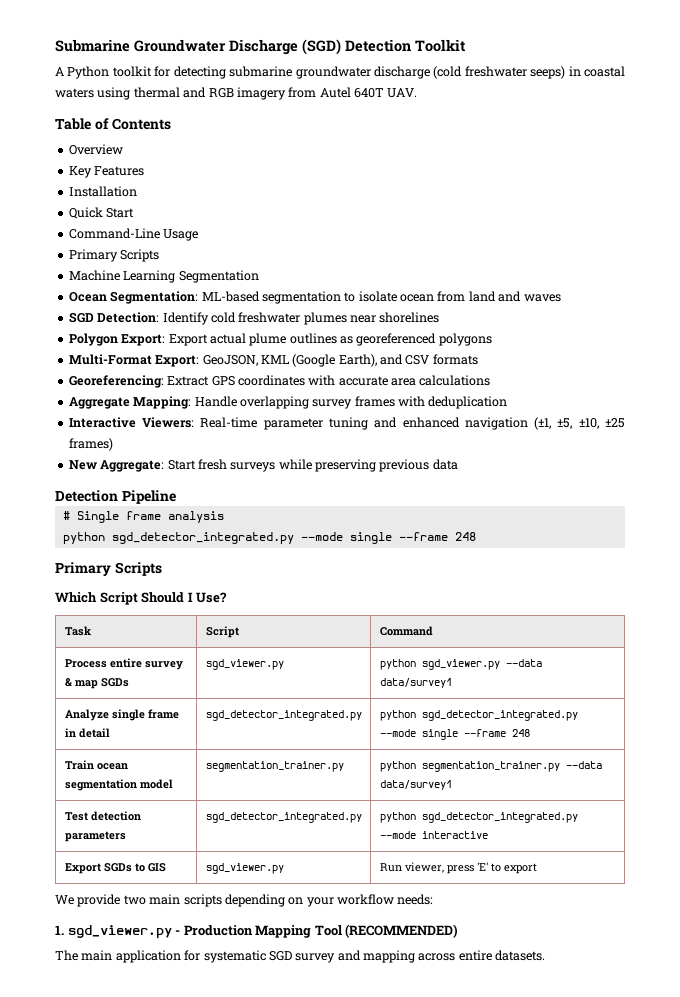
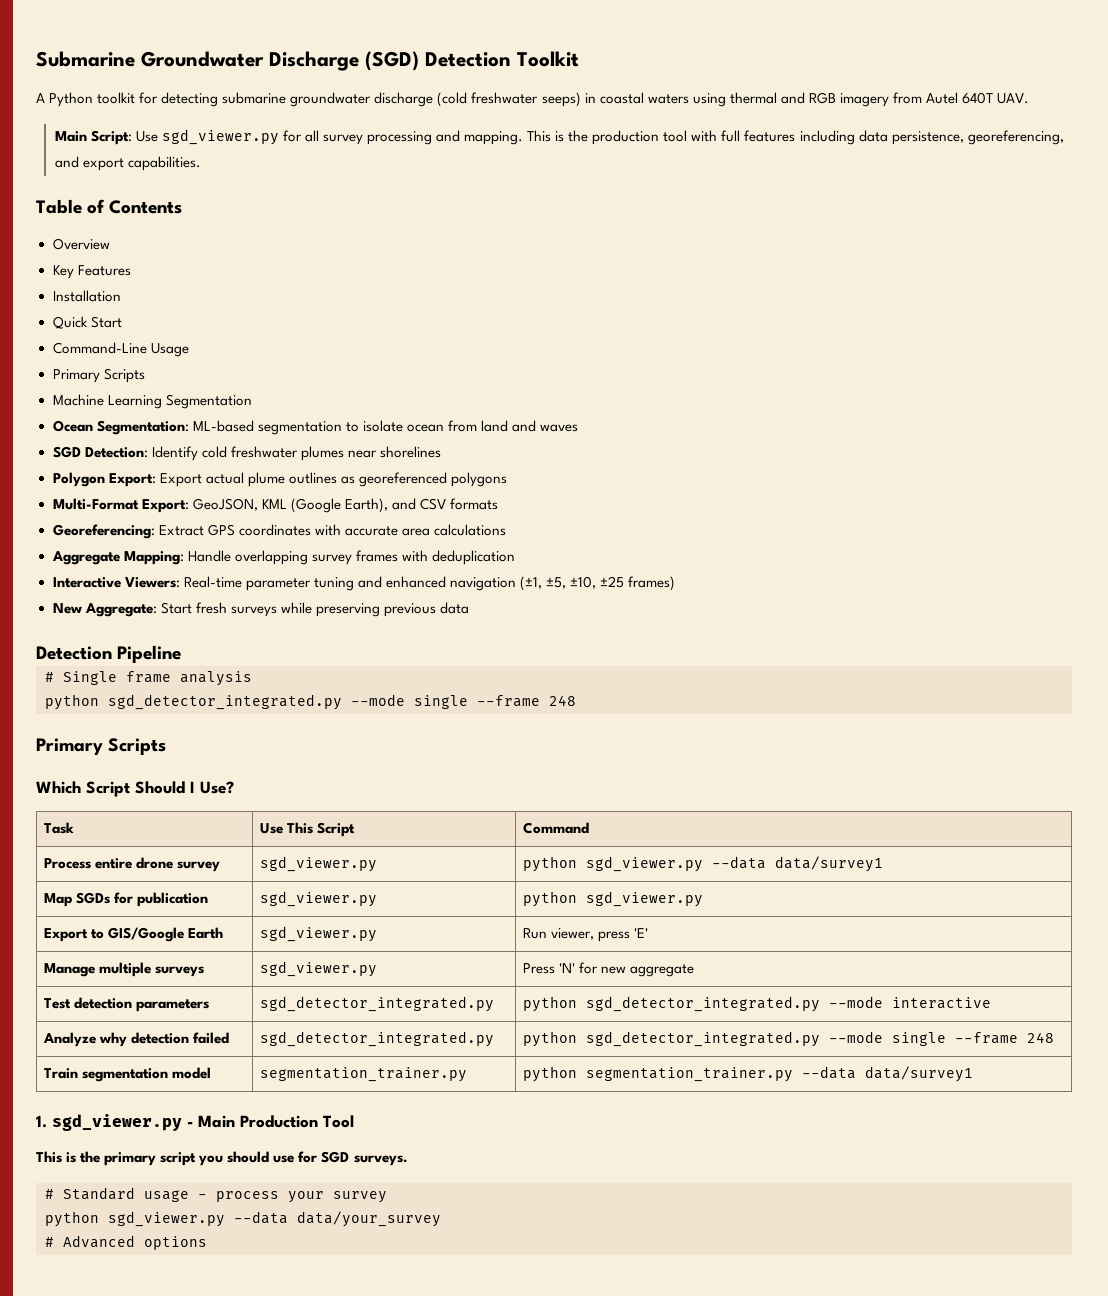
(418, 93) none -> [54,129,1064,145] [54,156,201,171] // Main Script: Use sgd_viewer.py for all survey processing and mapping. This is the production tool with full features including data persistence, georeferencing, and export capabilities.
(91, 631) none -> [260,822,314,834] Use This
[144,661,183,670] [64,678,129,689] survey & map SGDs -> [136,857,221,872] drone survey
[64,709,179,721] [64,728,110,738] [205,710,362,721] [379,710,578,721] [379,729,530,740] [64,760,128,770] [64,779,173,791] [205,761,344,772] [379,761,602,772] [379,780,452,790] Analyze single frame in detail | sgd_detector_integrated.py | python sgd_detector_integrated.py --mode single --frame 248 // Train ocean segmentation model | segmentation_trainer.py | python segmentation_trainer.py --data data/survey1 -> [44,892,209,907] [260,891,378,907] [523,891,704,907] [44,927,224,942] [260,926,378,942] [523,928,649,942] [44,962,205,977] [260,961,378,977] [523,962,695,977] Map SGDs for publication | sgd_viewer.py | python sgd_viewer.py // Export to GIS/Google Earth | sgd_viewer.py | Run viewer, press 'E' // Manage multiple surveys | sgd_viewer.py | Press 'N' for new aggregate
[64,863,166,874] [205,863,284,874] [379,862,537,874] [55,894,434,907] Export SGDs to GIS | sgd_viewer.py | Run viewer, press 'E' to export // We provide two main scripts depending on your workflow needs: -> [43,1032,230,1047] [260,1031,495,1047] [523,1031,1055,1047] [44,1067,212,1082] [260,1067,468,1082] [523,1066,974,1082] Analyze why detection failed | sgd_detector_integrated.py | python sgd_detector_integrated.py --mode single --frame 248 // Train segmentation model | segmentation_trainer.py | python segmentation_trainer.py --data data/survey1
[183,925,312,938] Production Mapping -> [198,1115,318,1128] Main Production
[345,924,459,938] [55,950,546,963] (RECOMMENDED) // The main application for systematic SGD survey and mapping across entire datasets. -> [36,1151,408,1166] [45,1187,387,1203] [45,1211,441,1227] [45,1235,207,1250] // This is the primary script you should use for SGD surveys. // # Standard usage - process your survey // python sgd_viewer.py --data data/your_survey // # Advanced options

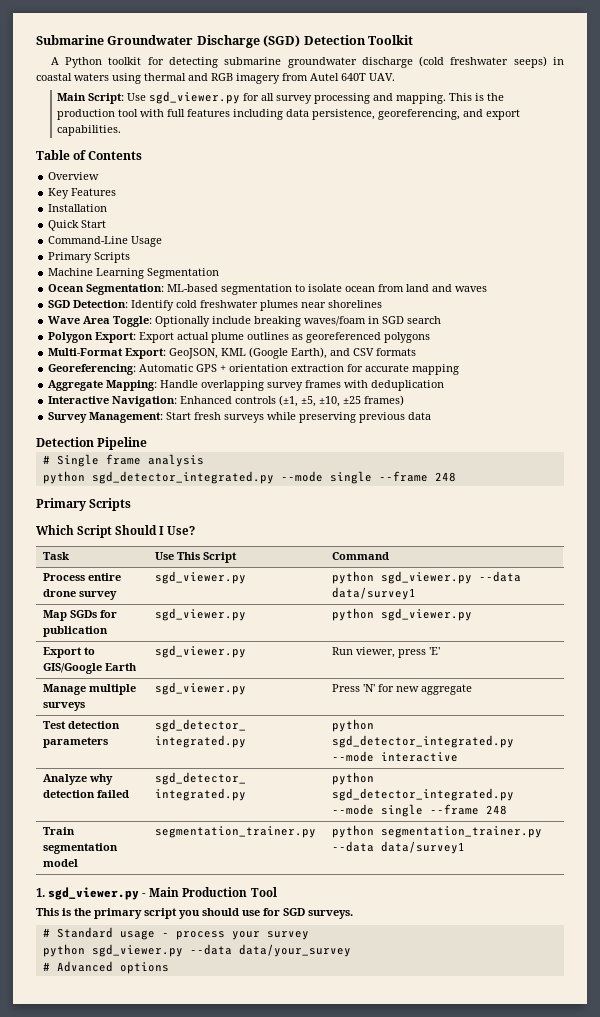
(441, 452) none -> [48,316,442,327] // Wave Area Toggle: Optionally include breaking waves/foam in SGD search
[158,524,506,536] Extract GPS coordinates with accurate area calculations -> [139,364,460,375] Automatic GPS + orientation extraction for accurate mapping
[124,576,516,591] Viewers: Real-time parameter tuning and enhanced navigation -> [112,396,277,407] Navigation: Enhanced controls
[52,603,157,617] New Aggregate: -> [48,412,164,423] Survey Management:

